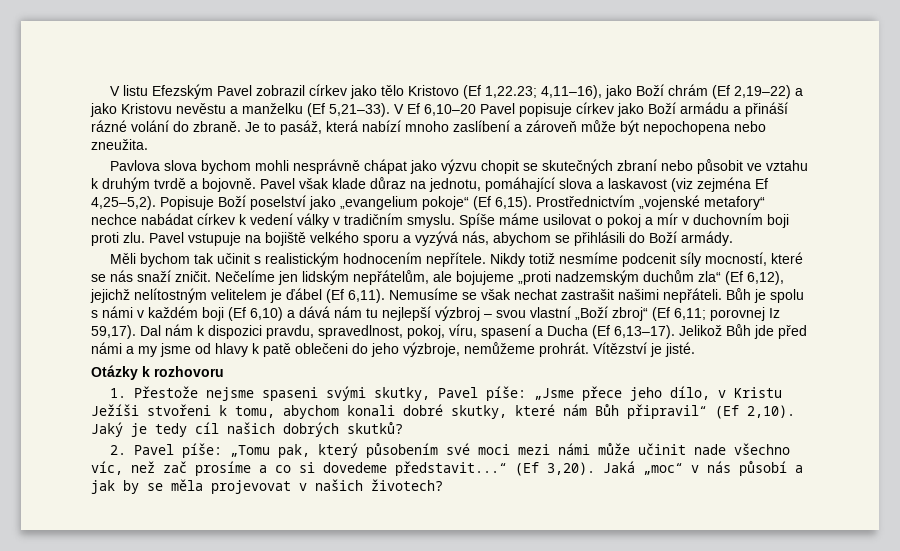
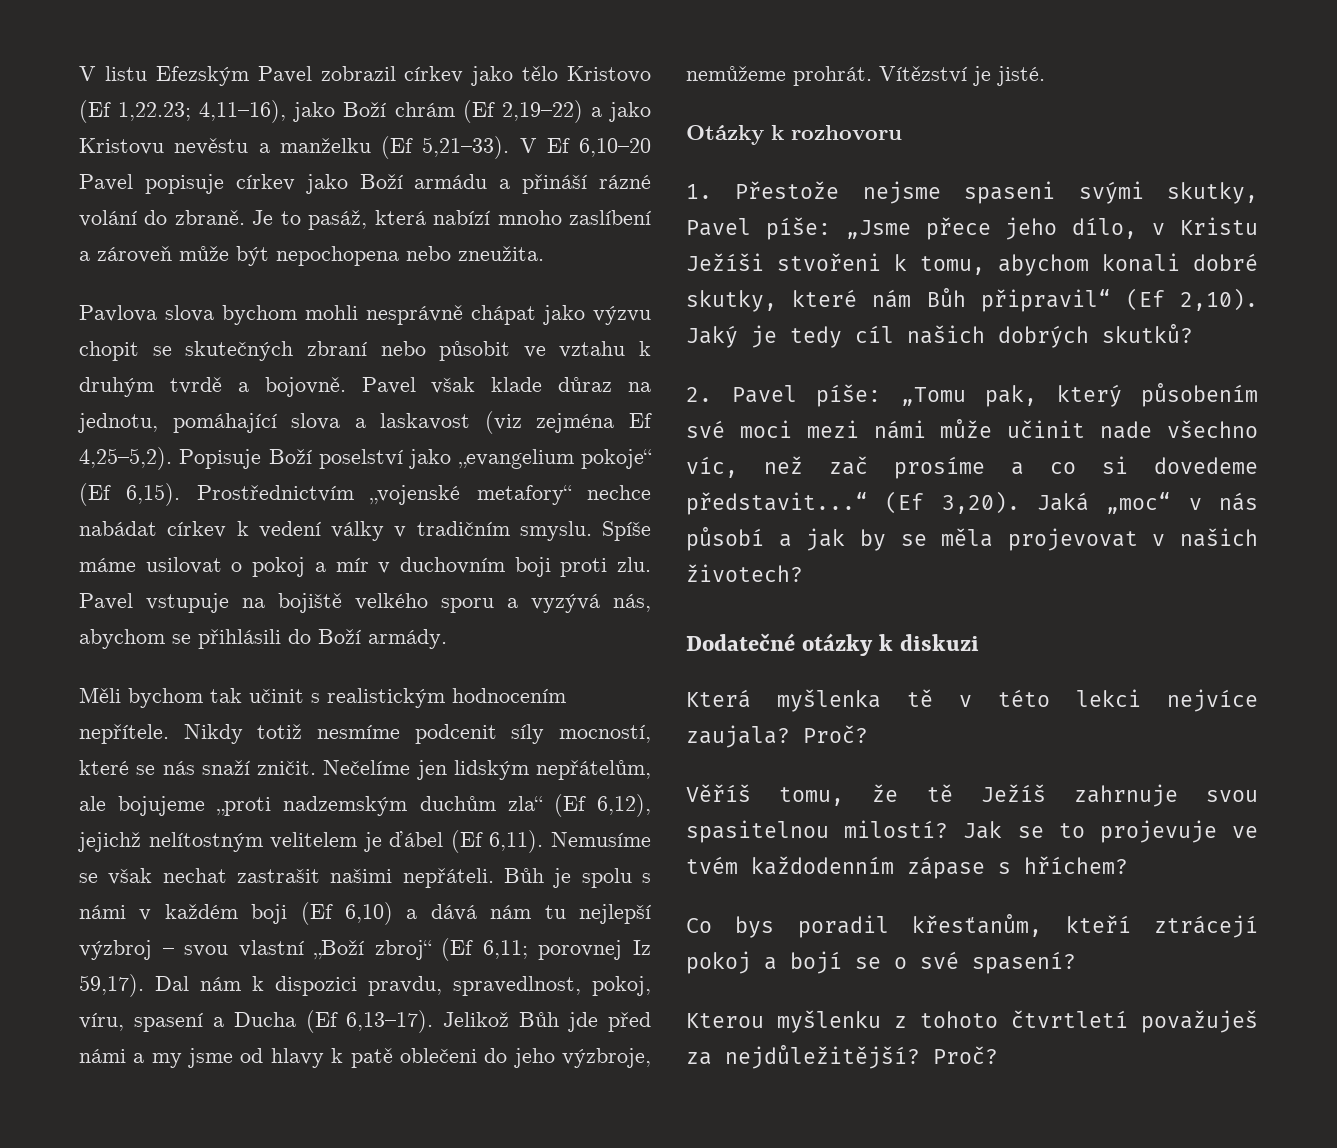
(443, 485) none -> [686,633,980,656] [686,689,1258,712] [686,725,868,748] [686,784,1258,807] [686,820,1258,843] [686,856,1128,879] [686,914,1258,938] [686,951,1076,974] [686,1010,1258,1033] [686,1045,998,1069] // Dodatečné otázky k diskuzi // Která myšlenka tě v této lekci nejvíce zaujala? Proč? // Věříš tomu, že tě Ježíš zahrnuje svou spasitelnou milostí? Jak se to projevuje ve tvém každodenním zápase s hříchem? // Co bys poradil křesťanům, kteří ztrácejí pokoj a bojí se o své spasení? // Kterou myšlenku z tohoto čtvrtletí považuješ za nejdůležitější? Proč?

